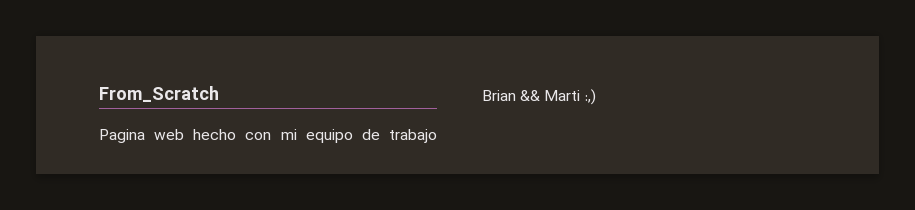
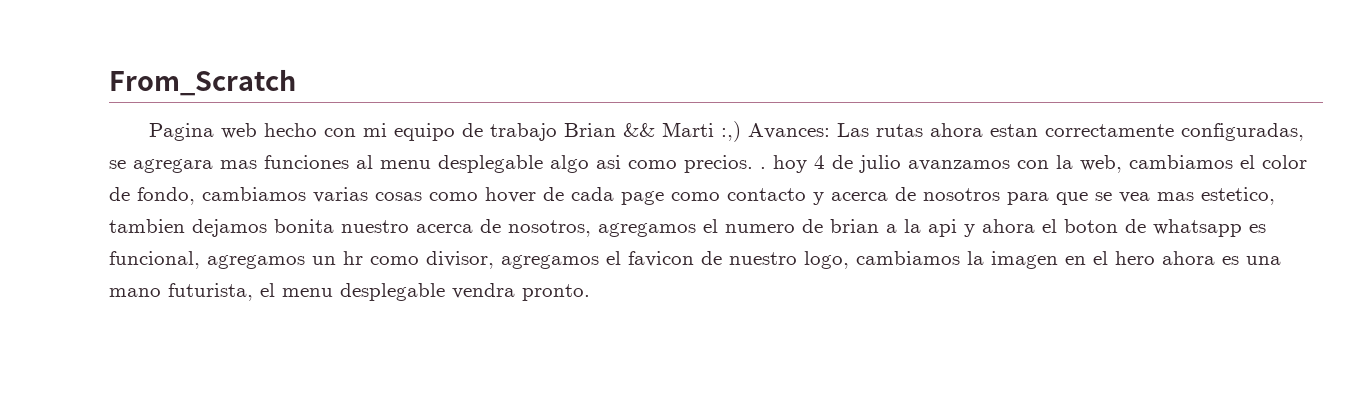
(596, 97) none -> [747,123,1304,141] [109,155,1307,173] [109,187,1275,205] [109,219,1266,237] [109,251,1281,269] [109,283,590,301] Avances: Las rutas ahora estan correctamente configuradas, se agregara mas funciones al menu desplegable algo asi como precios. . hoy 4 de julio avanzamos con la web, cambiamos el color de fondo, cambiamos varias cosas como hover de cada page como contacto y acerca de nosotros para que se vea mas estetico, tambien dejamos bonita nuestro acerca de nosotros, agregamos el numero de brian a la api y ahora el boton de whatsapp es funcional, agregamos un hr como divisor, agregamos el favicon de nuestro logo, cambiamos la imagen en el hero ahora es una mano futurista, el menu desplegable vendra pronto.

